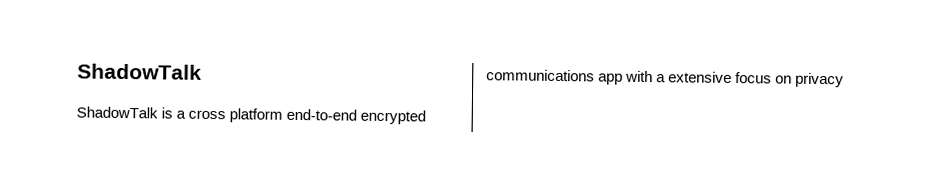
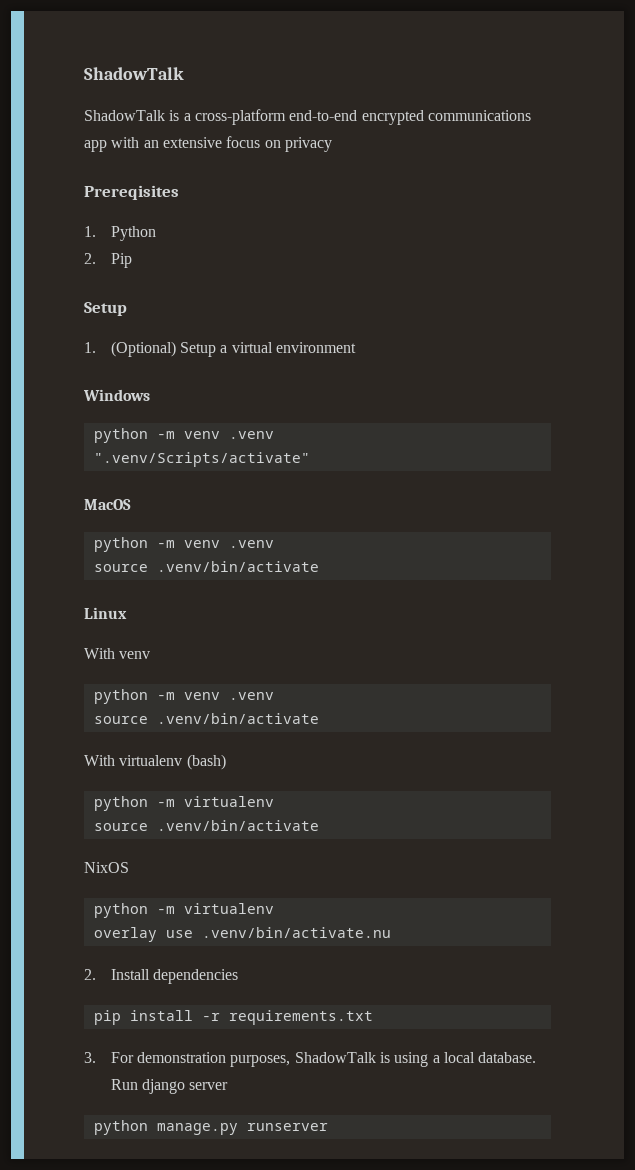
[188,108,284,123] cross platform -> [194,109,286,125] cross-platform
[656,74,667,83] a -> [143,140,159,148] an
(845, 80) none -> [84,185,179,200] [84,226,156,241] [84,253,132,268] [84,302,127,316] [84,341,356,357] [83,389,150,401] [93,428,274,443] [93,452,310,467] [84,499,131,510] [93,537,274,552] [93,561,319,572] [84,607,127,619] [84,648,151,659] [93,689,274,704] [93,713,319,724] [84,754,226,770] [93,796,274,811] [93,820,319,831] [84,862,129,873] [93,903,274,918] [93,927,391,942] [84,969,238,984] [93,1010,373,1025] [84,1052,537,1067] [110,1079,229,1094] [93,1120,328,1135] // Prereqisites // 1. Python // 2. Pip // Setup // 1. (Optional) Setup a virtual environment // Windows // python -m venv .venv // ".venv/Scripts/activate" // MacOS // python -m venv .venv // source .venv/bin/activate // Linux // With venv // python -m venv .venv // source .venv/bin/activate // With virtualenv (bash) // python -m virtualenv // source .venv/bin/activate // NixOS // python -m virtualenv // overlay use .venv/bin/activate.nu // 2. Install dependencies // pip install -r requirements.txt // 3. For demonstration purposes, ShadowTalk is using a local database. Run django server // python manage.py runserver

